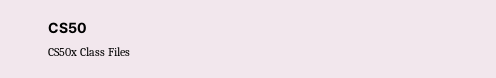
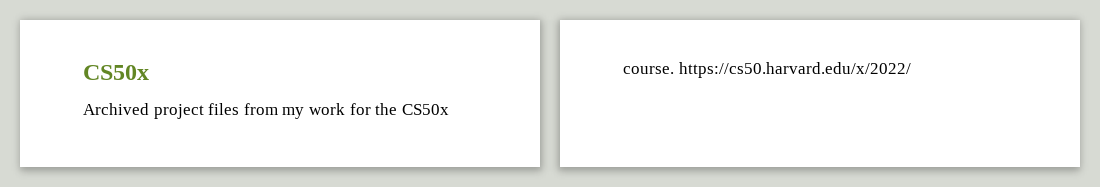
[48,22,87,34] [48,47,131,56] CS50 // CS50x Class Files -> [83,65,149,80] [83,103,449,119] [623,62,911,78] CS50x // Archived project files from my work for the CS50x course. https://cs50.harvard.edu/x/2022/

